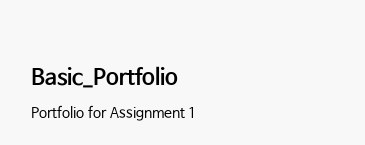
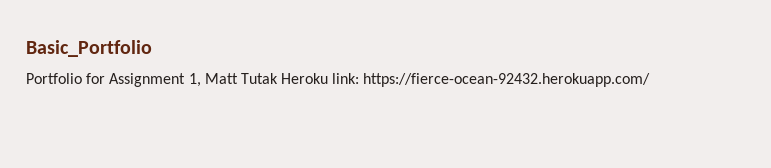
[188,107,197,118] 1 -> [188,73,651,87] 1, Matt Tutak Heroku link: https://fierce-ocean-92432.herokuapp.com/

